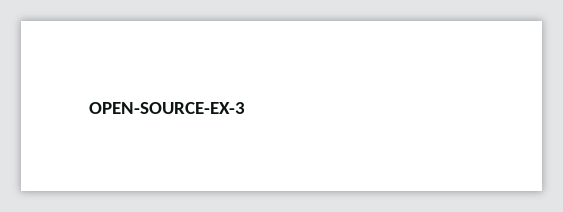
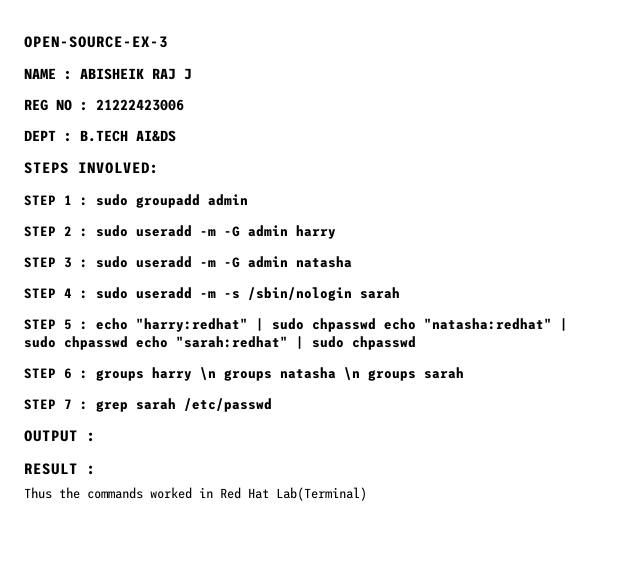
(245, 108) none -> [24,68,192,80] [24,99,184,111] [24,130,176,142] [24,162,159,174] [24,194,248,208] [24,225,336,239] [24,256,352,268] [24,287,400,301] [24,318,568,332] [24,336,416,350] [24,367,464,381] [24,398,272,412] [24,430,96,442] [24,463,96,475] [24,487,367,501] // NAME : ABISHEIK RAJ J // REG NO : 21222423006 // DEPT : B.TECH AI&DS // STEPS INVOLVED: // STEP 1 : sudo groupadd admin // STEP 2 : sudo useradd -m -G admin harry // STEP 3 : sudo useradd -m -G admin natasha // STEP 4 : sudo useradd -m -s /sbin/nologin sarah // STEP 5 : echo "harry:redhat" | sudo chpasswd echo "natasha:redhat" | sudo chpasswd echo "sarah:redhat" | sudo chpasswd // STEP 6 : groups harry \n groups natasha \n groups sarah // STEP 7 : grep sarah /etc/passwd // OUTPUT : // RESULT : // Thus the commands worked in Red Hat Lab(Terminal)

